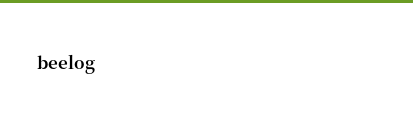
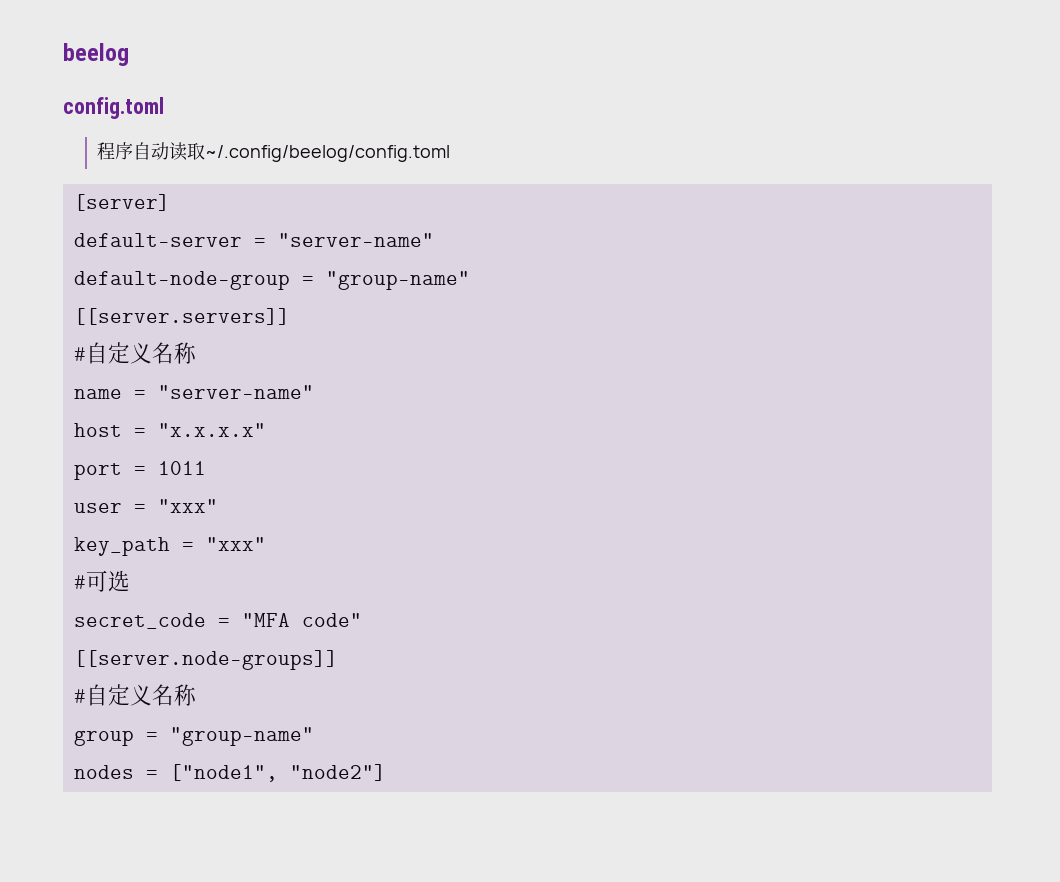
(95, 64) none -> [63,97,164,119] [97,142,451,162] [73,194,170,211] [73,233,434,247] [73,271,470,290] [73,308,290,325] [73,342,197,364] [73,385,314,399] [73,423,266,437] [73,461,206,480] [73,499,218,513] [73,537,266,556] [73,570,130,592] [73,613,362,629] [73,650,338,670] [73,684,197,706] [73,727,314,746] [73,764,386,782] // config.toml // 程序自动读取~/.config/beelog/config.toml // [server] // default-server = "server-name" // default-node-group = "group-name" // [[server.servers]] // #自定义名称 // name = "server-name" // host = "x.x.x.x" // port = 1011 // user = "xxx" // key_path = "xxx" // #可选 // secret_code = "MFA code" // [[server.node-groups]] // #自定义名称 // group = "group-name" // nodes = ["node1", "node2"]

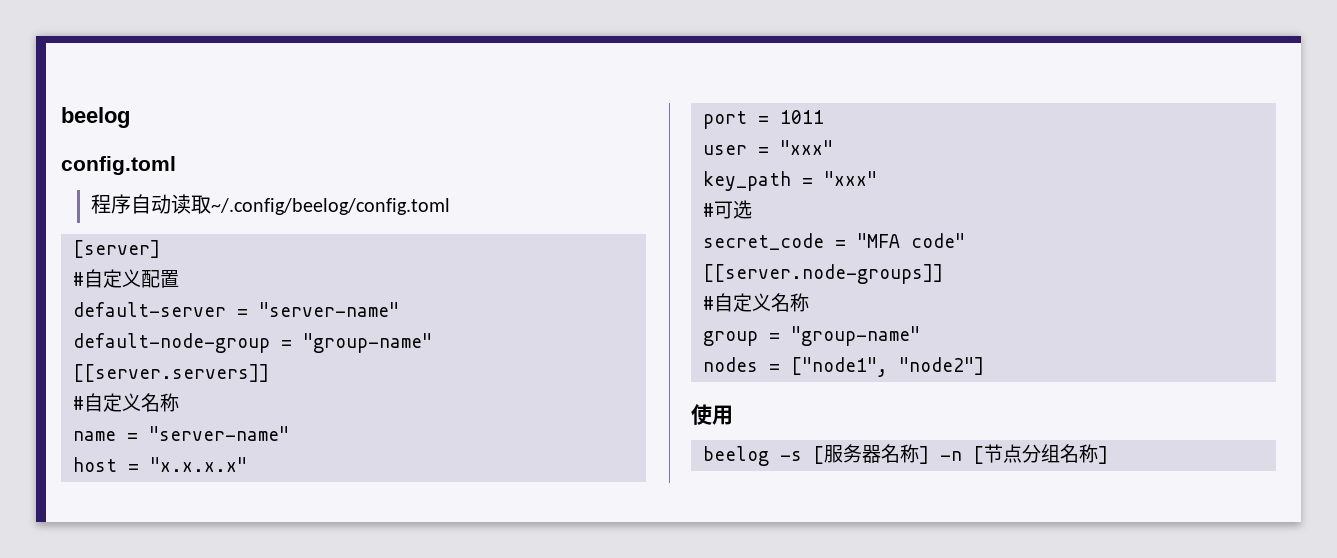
(170, 202) none -> [73,269,179,288] // #自定义配置
(386, 772) none -> [691,404,733,425] [703,444,1108,466] // 使用 // beelog -s [服务器名称] -n [节点分组名称]

